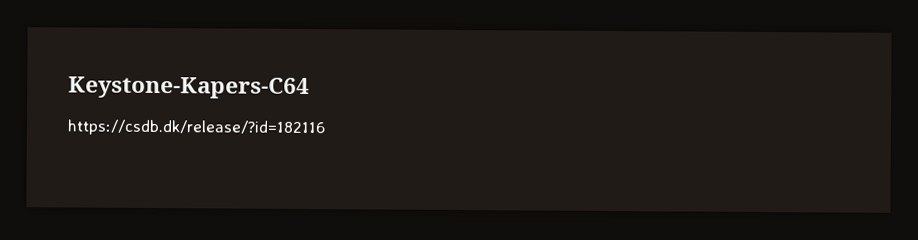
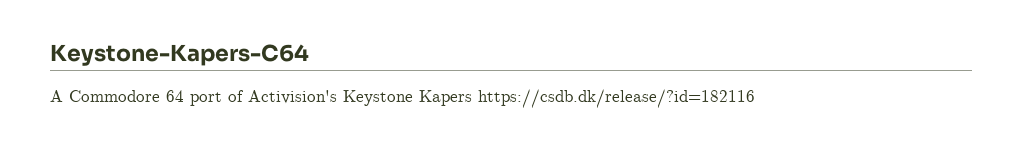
(310, 88) none -> [50,90,472,106] A Commodore 64 port of Activision's Keystone Kapers

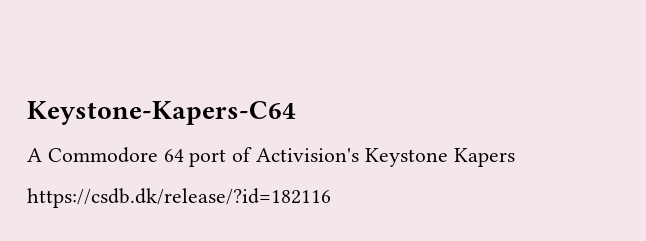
(472, 98) none -> (515, 157) //

